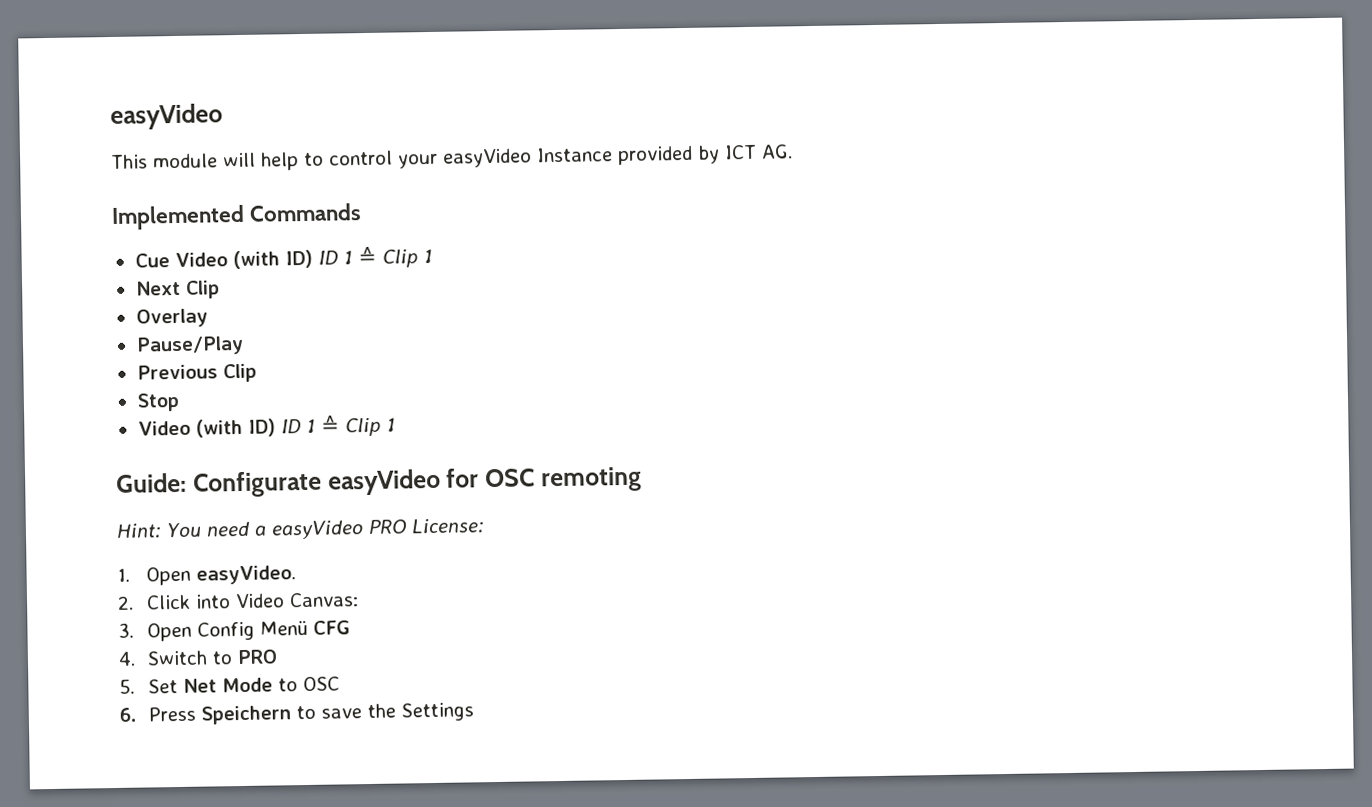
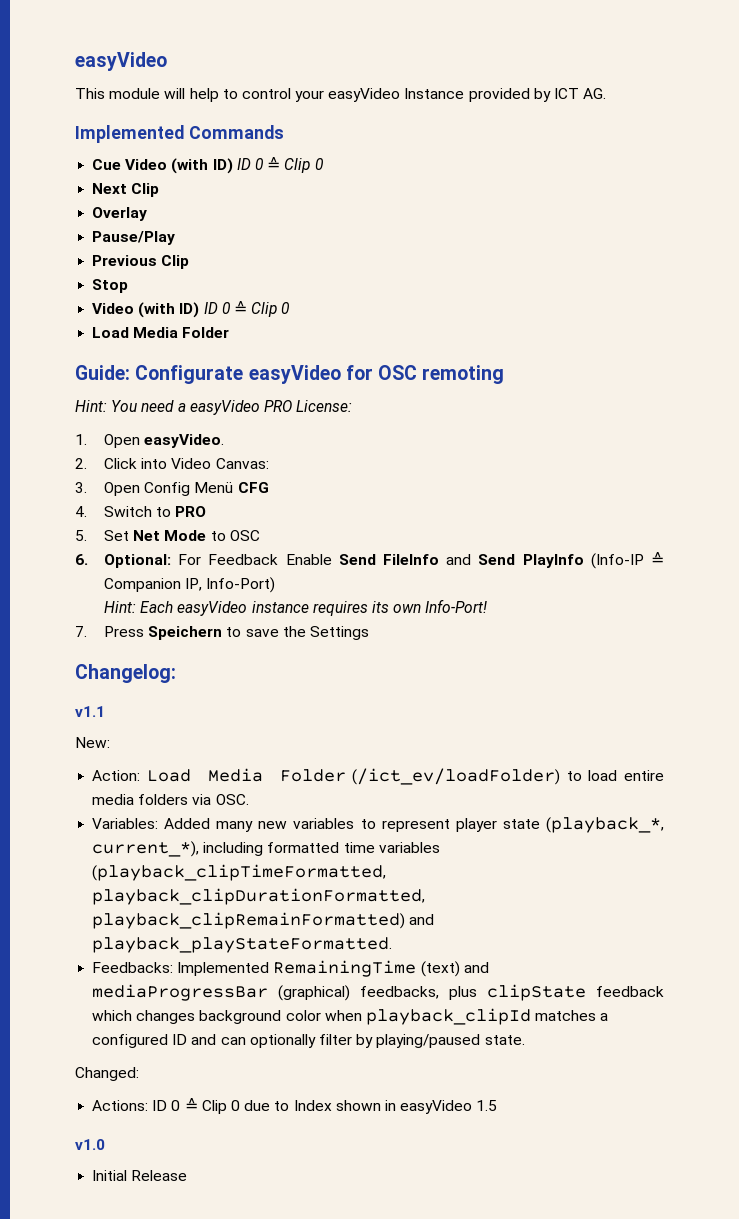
[342,245,433,268] 1 ≙ Clip 1 -> [254,157,324,173] 0 ≙ Clip 0
[305,414,396,437] 1 ≙ Clip 1 -> [221,301,291,317] [92,327,230,338] 0 ≙ Clip 0 // Load Media Folder
(137, 714) none -> [103,552,664,569] [103,577,276,593] [103,599,488,616] [75,626,87,637] Optional: For Feedback Enable Send FileInfo and Send PlayInfo (Info-IP ≙ Companion IP, Info-Port) // Hint: Each easyVideo instance requires its own Info-Port! // 7.
(475, 712) none -> [75,664,176,683] [75,706,105,717] [75,737,110,748] [92,768,665,785] [92,794,249,805] [92,817,664,833] [92,841,440,857] [92,864,387,881] [92,888,426,905] [92,912,435,929] [92,937,393,953] [92,960,489,977] [92,984,665,1001] [92,1008,609,1025] [92,1034,525,1048] [75,1067,139,1081] [92,1098,498,1114] [75,1139,105,1150] [92,1170,188,1181] // Changelog: // v1.1 // New: // Action: Load Media Folder (/ict_ev/loadFolder) to load entire media folders via OSC. // Variables: Added many new variables to represent player state (playback_*, current_*), including formatted time variables (playback_clipTimeFormatted, playback_clipDurationFormatted, playback_clipRemainFormatted) and playback_playStateFormatted. // Feedbacks: Implemented RemainingTime (text) and mediaProgressBar (graphical) feedbacks, plus clipState feedback which changes background color when playback_clipId matches a configured ID and can optionally filter by playing/paused state. // Changed: // Actions: ID 0 ≙ Clip 0 due to Index shown in easyVideo 1.5 // v1.0 // Initial Release

